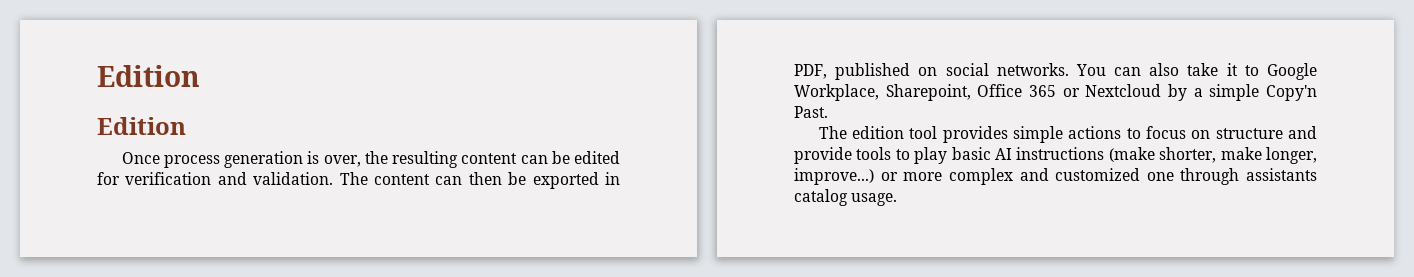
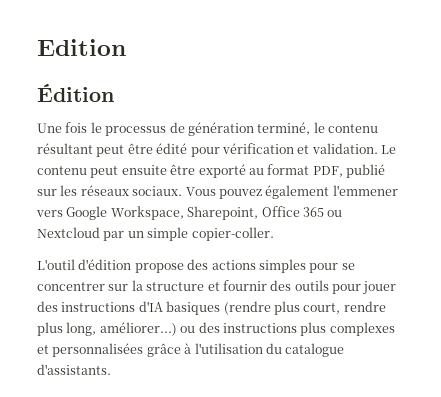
[97,65,200,87] [97,117,186,135] [121,151,620,168] [97,172,620,189] [794,63,1317,80] [794,84,1317,101] [794,106,828,118] [818,126,1317,143] [794,147,1317,164] [794,168,1317,185] [794,189,898,206] Edition // Edition // Once process generation is over, the resulting content can be edited for verification and validation. The content can then be exported in PDF, published on social networks. You can also take it to Google Workplace, Sharepoint, Office 365 or Nextcloud by a simple Copy'n Past. // The edition tool provides simple actions to focus on structure and provide tools to play basic AI instructions (make shorter, make longer, improve...) or more complex and customized one through assistants catalog usage. -> [37,39,126,56] [37,83,114,102] [37,122,378,136] [37,143,396,157] [37,164,385,178] [37,185,398,199] [36,206,343,220] [37,227,274,241] [37,259,355,273] [37,280,397,295] [37,301,386,315] [37,322,395,336] [37,343,345,357] [37,364,111,375] Edition // Édition // Une fois le processus de génération terminé, le contenu résultant peut être édité pour vérification et validation. Le contenu peut ensuite être exporté au format PDF, publié sur les réseaux sociaux. Vous pouvez également l'emmener vers Google Workspace, Sharepoint, Office 365 ou Nextcloud par un simple copier-coller. // L'outil d'édition propose des actions simples pour se concentrer sur la structure et fournir des outils pour jouer des instructions d'IA basiques (rendre plus court, rendre plus long, améliorer...) ou des instructions plus complexes et personnalisées grâce à l'utilisation du catalogue d'assistants.

